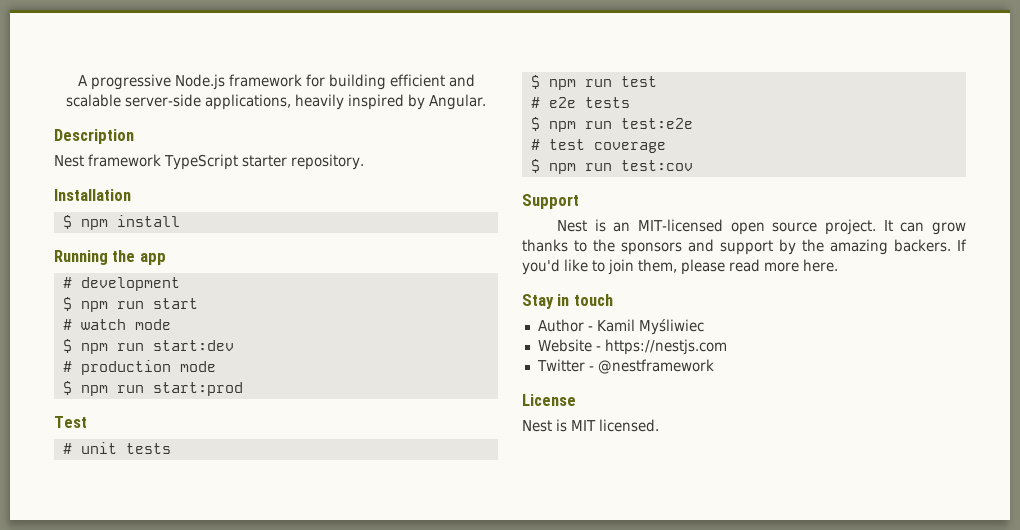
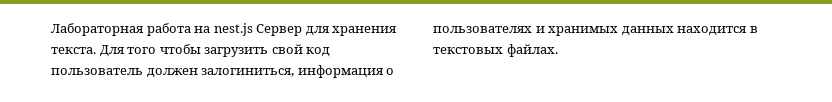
[77,74,475,90] [65,94,487,110] [54,129,134,144] [54,154,364,170] [54,189,131,201] [62,215,180,230] [54,250,166,265] [62,277,180,291] [62,297,198,312] [62,319,171,330] [62,339,234,354] [62,360,216,375] [62,381,243,396] [54,416,87,428] [62,442,171,454] [530,75,657,90] [530,97,630,108] [530,117,693,132] [530,139,666,153] [530,159,693,174] [522,194,579,209] [557,219,967,235] [522,239,967,255] [522,259,838,275] [522,294,613,309] [537,319,704,335] [537,339,727,355] [536,359,714,374] [522,394,576,406] [522,419,659,432] A progressive Node.js framework for building efficient and scalable server-side applications, heavily inspired by Angular. // Description // Nest framework TypeScript starter repository. // Installation // $ npm install // Running the app // # development // $ npm run start // # watch mode // $ npm run start:dev // # production mode // $ npm run start:prod // Test // # unit tests // $ npm run test // # e2e tests // $ npm run test:e2e // # test coverage // $ npm run test:cov // Support // Nest is an MIT-licensed open source project. It can grow thanks to the sponsors and support by the amazing backers. If you'd like to join them, please read more here. // Stay in touch // Author - Kamil Myśliwiec // Website - https://nestjs.com // Twitter - @nestframework // License // Nest is MIT licensed. -> [51,23,398,36] [51,44,331,57] [51,65,395,78] [433,26,758,36] [433,44,558,57] Лабораторная работа на nest.js Сервер для хранения текста. Для того чтобы загрузить свой код пользователь должен залогиниться, информация о пользователях и хранимых данных находится в текстовых файлах.

